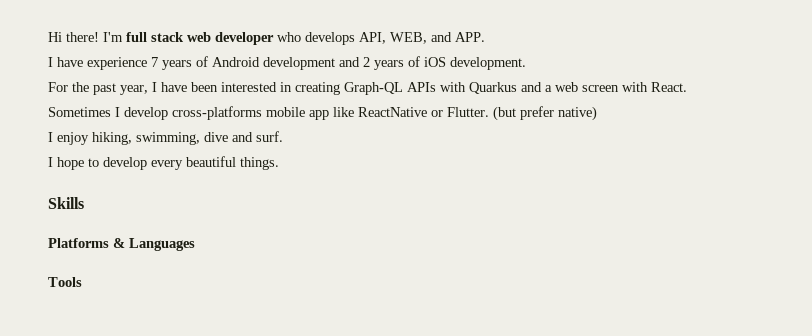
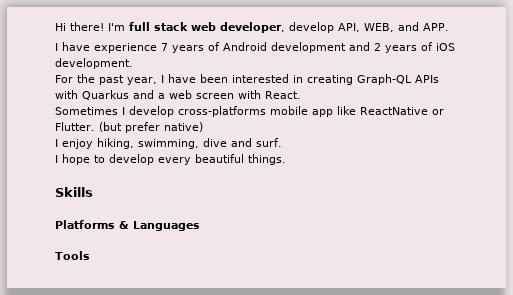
[215,32,355,45] developer who develops -> [220,22,334,33] developer, develop

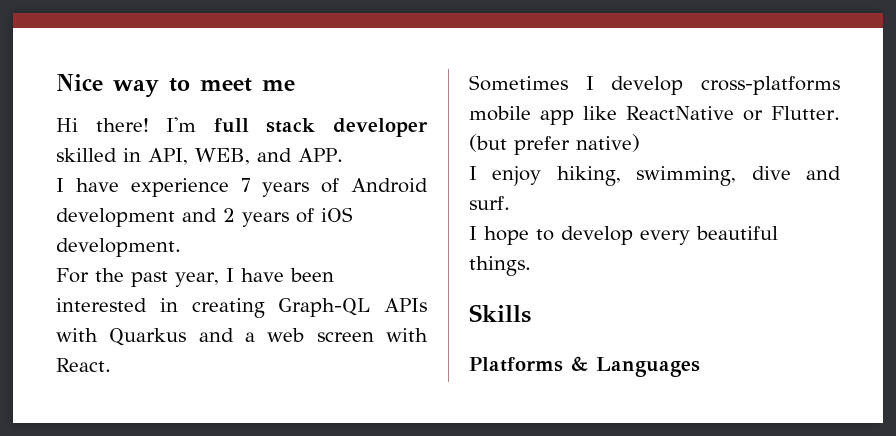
(55, 27) none -> [56,74,295,98] Nice way to meet me //
[191,22,334,33] web developer, develop -> [333,118,428,137] [56,148,141,162] developer skilled in
[55,251,90,260] // Tools -> (700, 367) none

